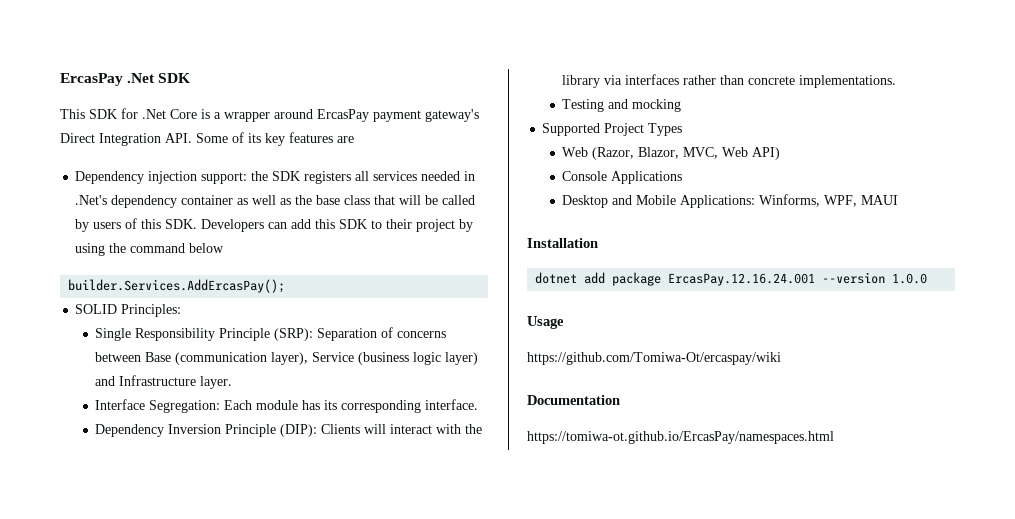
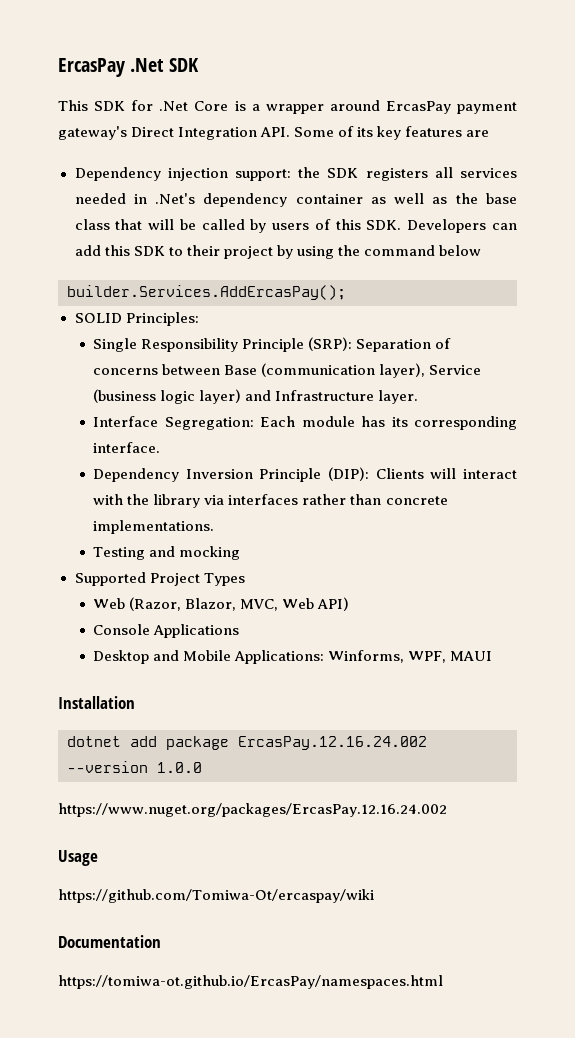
[668,273,816,286] ErcasPay.12.16.24.001 -> [238,736,427,750] ErcasPay.12.16.24.002
(928, 278) none -> [58,803,447,817] // https://www.nuget.org/packages/ErcasPay.12.16.24.002

